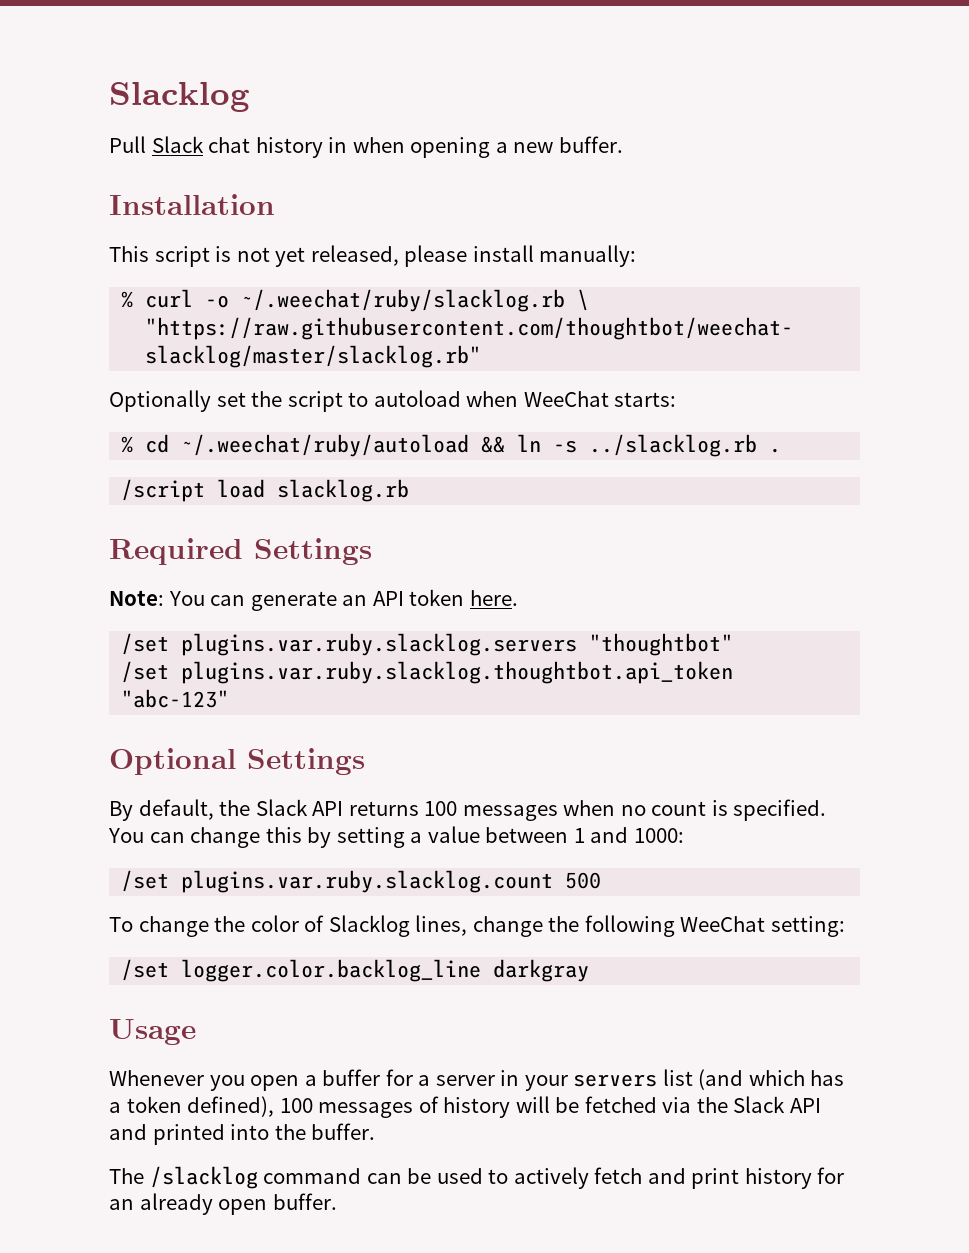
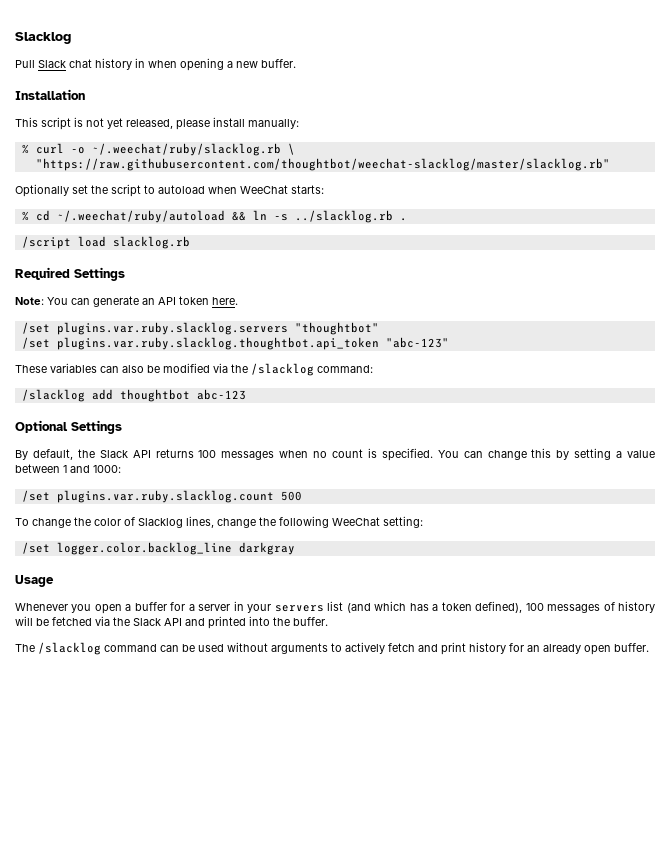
(230, 698) none -> [15,363,373,376] [21,389,246,402] // These variables can also be modified via the /slacklog command: // /slacklog add thoughtbot abc-123
(483, 1176) none -> [227,642,328,654] without arguments

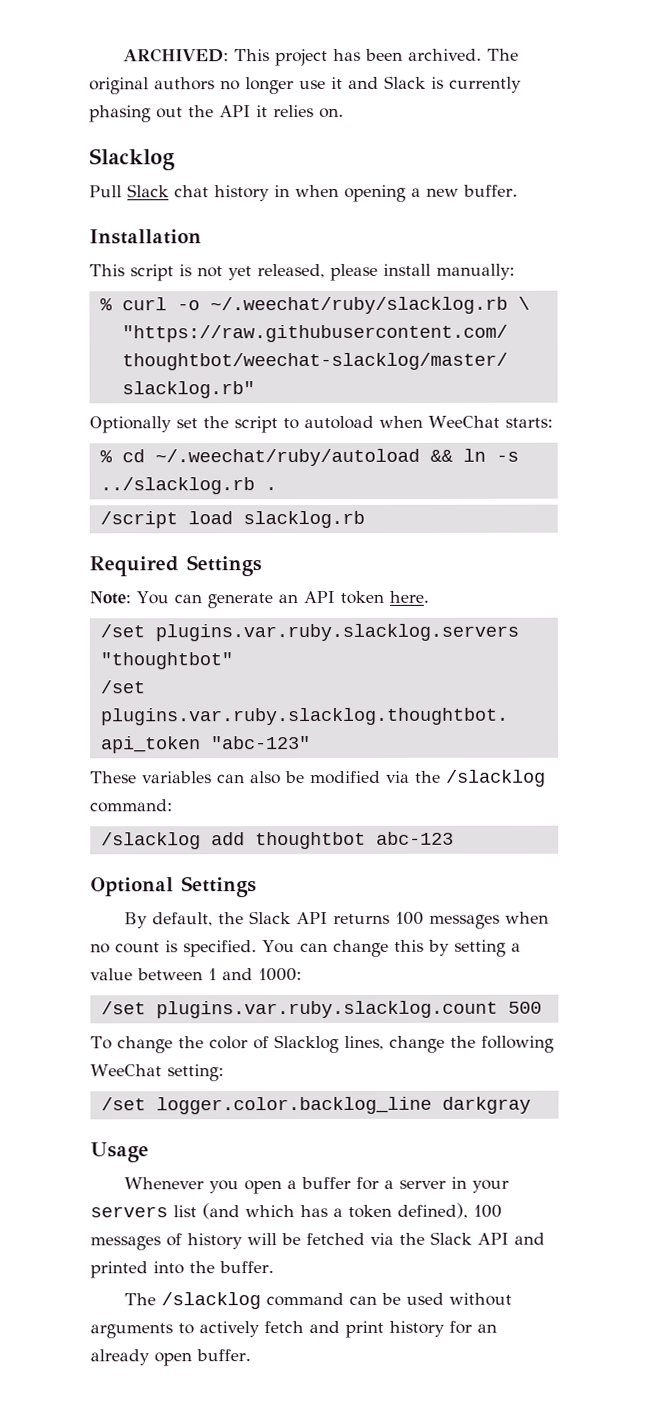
(15, 38) none -> [123,48,520,67] [89,75,522,95] [89,105,344,123] ARCHIVED: This project has been archived. The original authors no longer use it and Slack is currently phasing out the API it relies on. //

